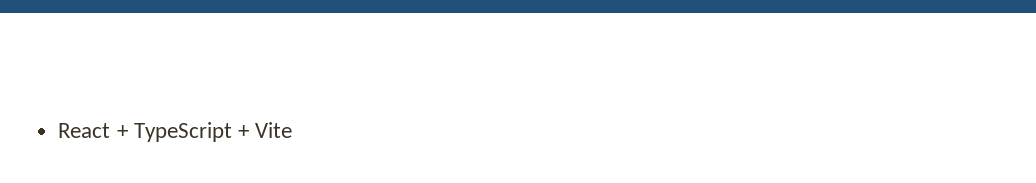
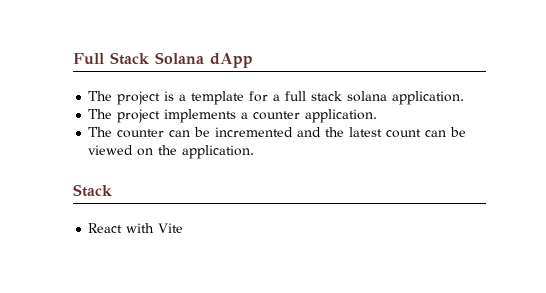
[58,122,249,142] React + TypeScript + -> [73,52,253,68] [88,91,465,105] [88,109,378,123] [88,127,467,138] [88,145,255,159] [73,184,112,197] [88,223,155,233] Full Stack Solana dApp // The project is a template for a full stack solana application. // The project implements a counter application. // The counter can be incremented and the latest count can be viewed on the application. // Stack // React with

